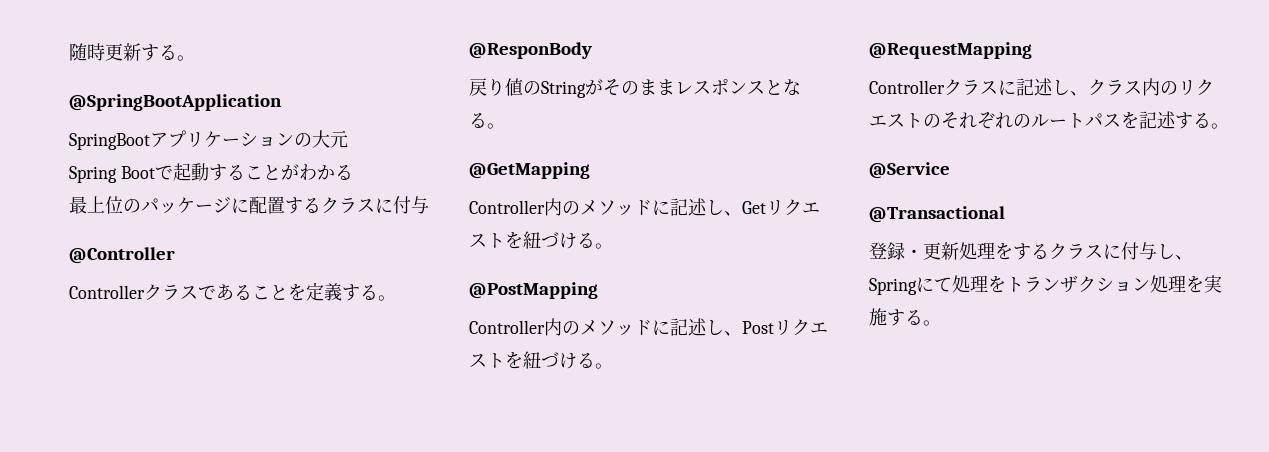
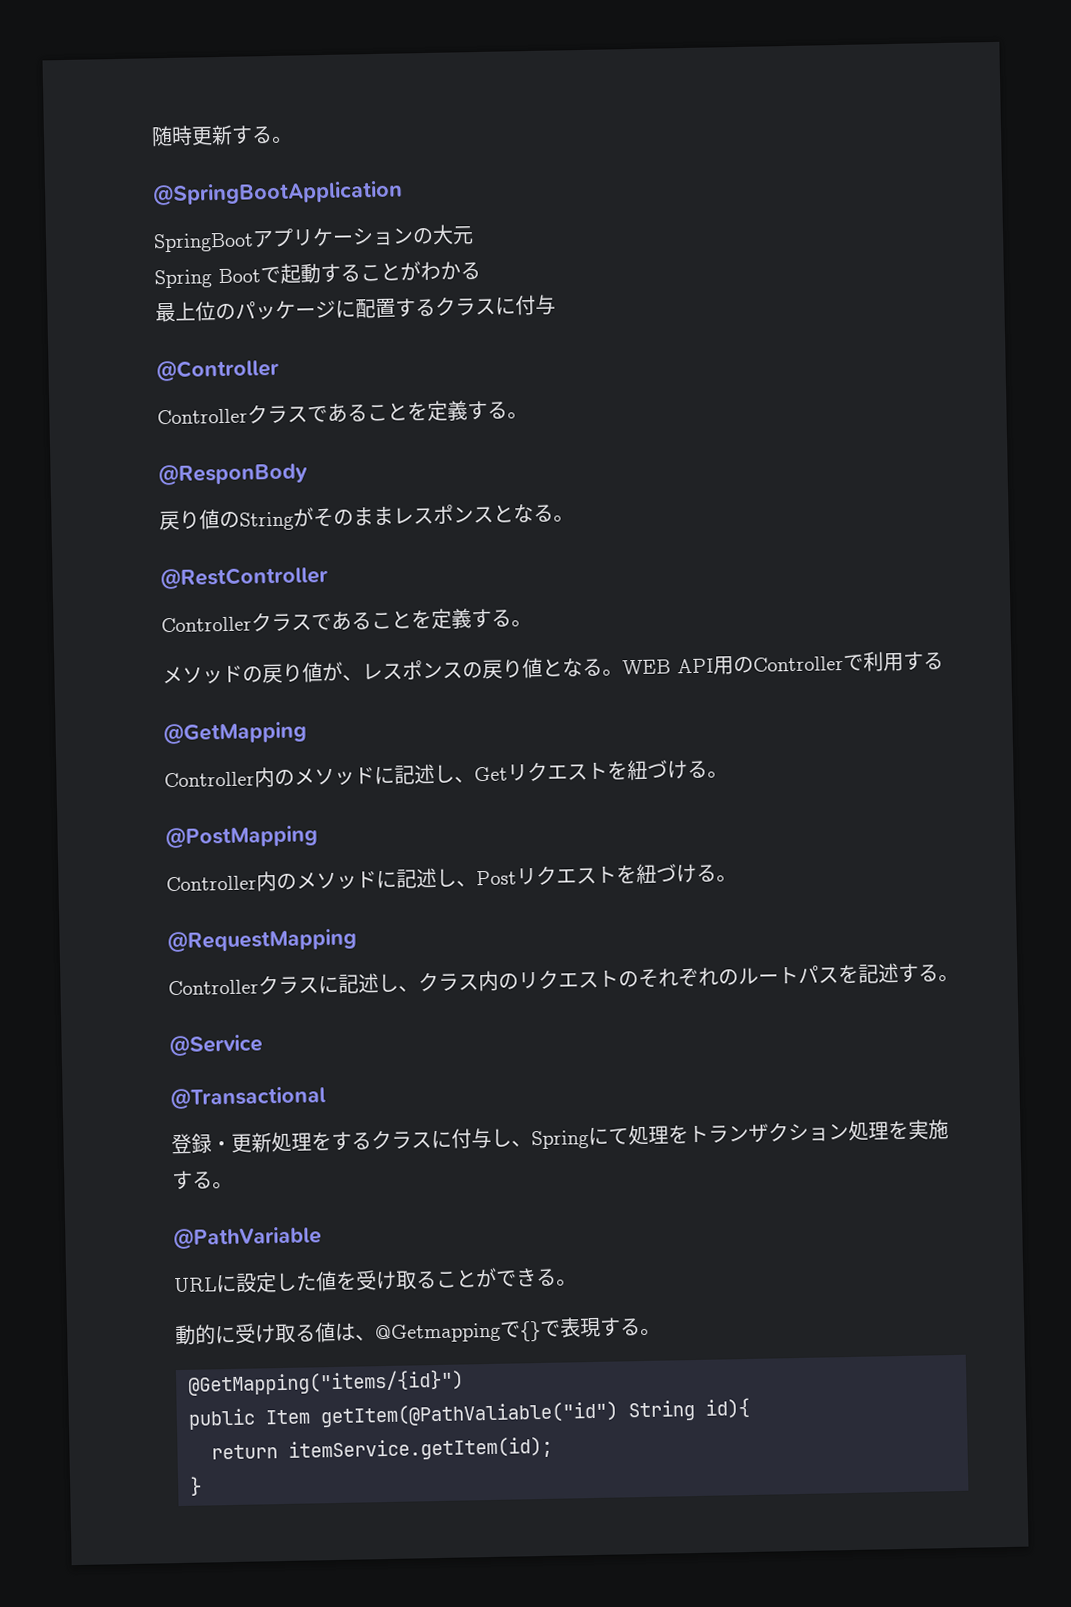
(505, 126) none -> [160,565,328,590] [161,608,532,633] [162,651,944,685] // @RestController // Controllerクラスであることを定義する。 // メソッドの戻り値が、レスポンスの戻り値となる。WEB API用のControllerで利用する
(941, 323) none -> [173,1226,322,1250] [174,1267,577,1293] [175,1317,661,1346] [188,1369,464,1396] [188,1397,750,1430] [211,1436,553,1462] [189,1476,202,1496] // @PathVariable // URLに設定した値を受け取ることができる。 // 動的に受け取る値は、@Getmappingで{}で表現する。 // @GetMapping("items/{id}") // public Item getItem(@PathValiable("id") String id){ // return itemService.getItem(id); // }

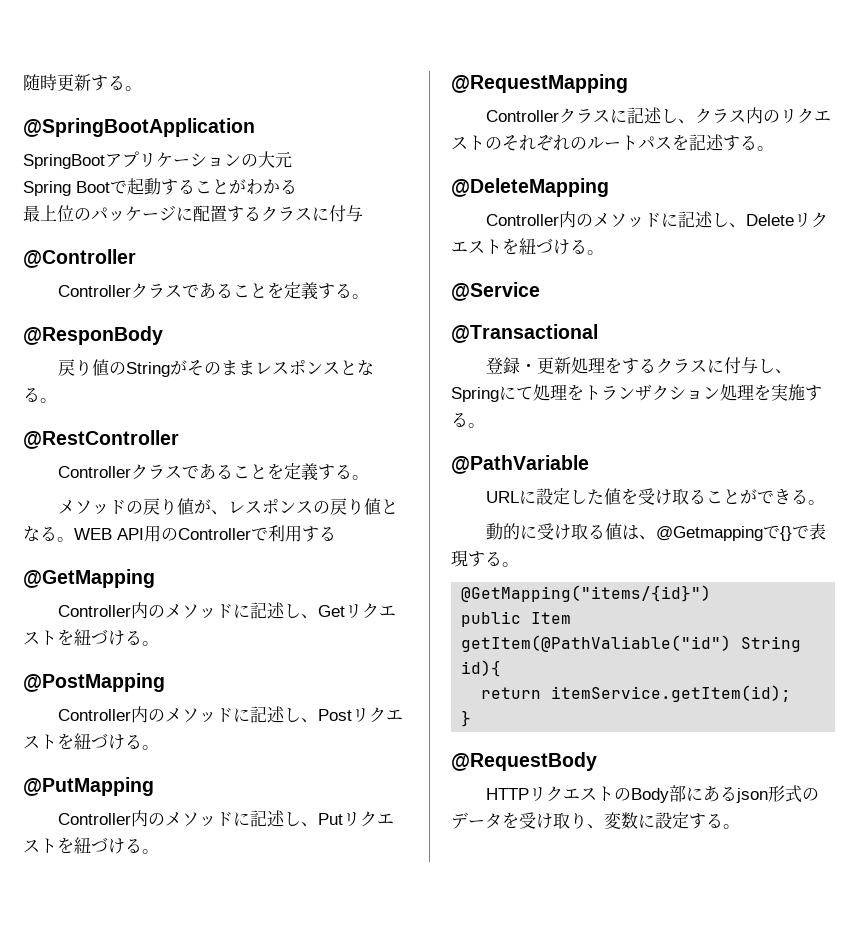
(737, 878) none -> [23,777,154,796] [57,810,394,827] [23,837,159,854] // @PutMapping // Controller内のメソッドに記述し、Putリクエストを紐づける。
(959, 978) none -> [451,178,609,197] [485,211,828,228] [451,238,604,255] // @DeleteMapping // Controller内のメソッドに記述し、Deleteリクエストを紐づける。
(202, 1486) none -> [451,752,597,771] [485,785,819,803] [451,812,740,829] // @RequestBody // HTTPリクエストのBody部にあるjson形式のデータを受け取り、変数に設定する。

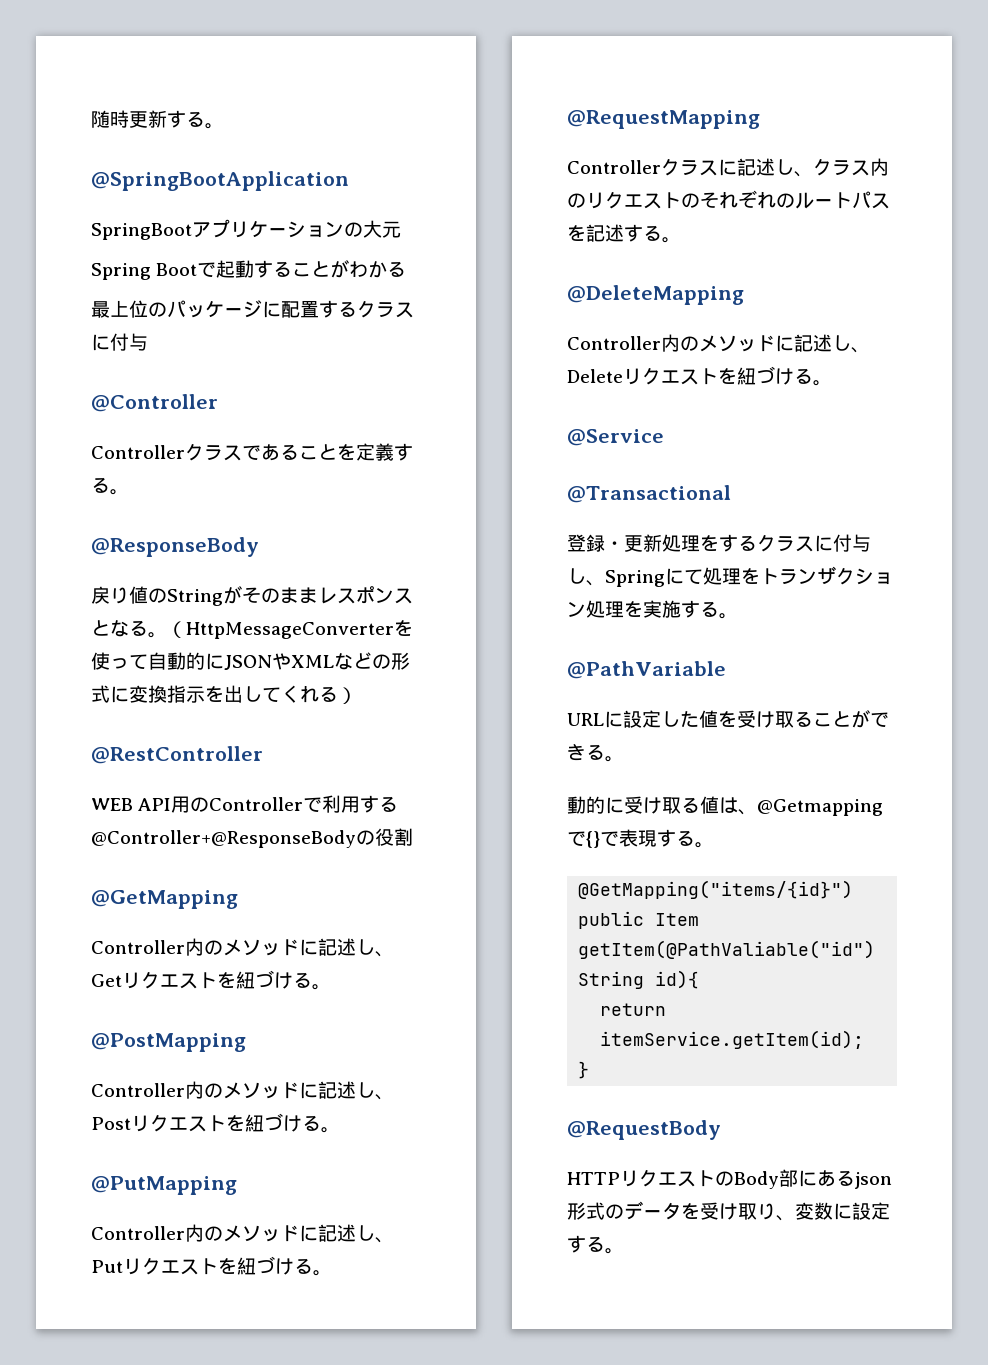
[23,326,163,345] @ResponBody -> [91,537,259,557] @ResponseBody
[23,430,179,449] [57,463,369,481] [57,498,398,515] [23,526,74,542] // @RestController // Controllerクラスであることを定義する。 // メソッドの戻り値が、レスポンスの戻り値となる。 -> [167,620,413,639] [91,652,410,670] [91,685,357,704] [91,746,263,764] （HttpMessageConverterを使って自動的にJSONやXMLなどの形式に変換指示を出してくれる） // @RestController //
(336, 533) none -> [91,828,413,848] @Controller+@ResponseBodyの役割

